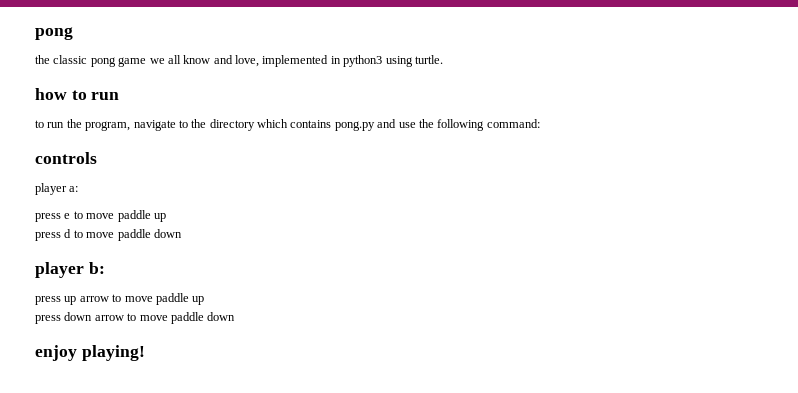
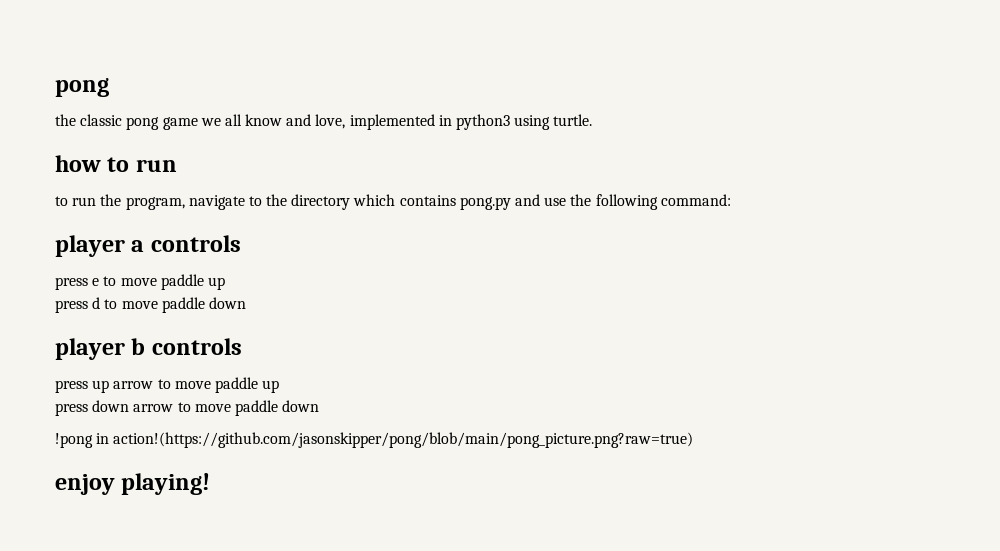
[35,152,97,164] [35,183,79,195] controls // player a: -> [55,235,241,257] player a controls
[88,262,105,274] b: -> [131,338,242,355] b controls
(236, 316) none -> [55,432,694,448] // !pong in action!(https://github.com/jasonskipper/pong/blob/main/pong_picture.png?raw=true)

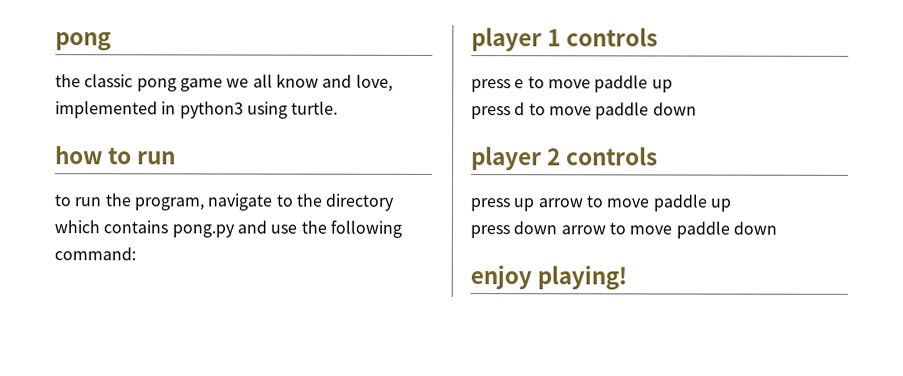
[131,240,145,252] a -> [547,29,562,47] 1
[131,338,146,355] b -> [547,148,562,166] 2
[55,432,694,448] // !pong in action!(https://github.com/jasonskipper/pong/blob/main/pong_picture.png?raw=true) -> (777, 228) none

